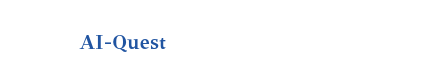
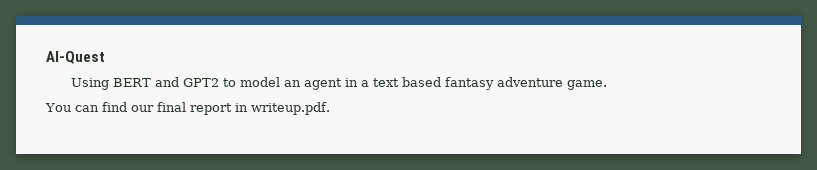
(166, 44) none -> [71,77,608,90] [45,102,330,115] // Using BERT and GPT2 to model an agent in a text based fantasy adventure game. // You can find our final report in writeup.pdf.

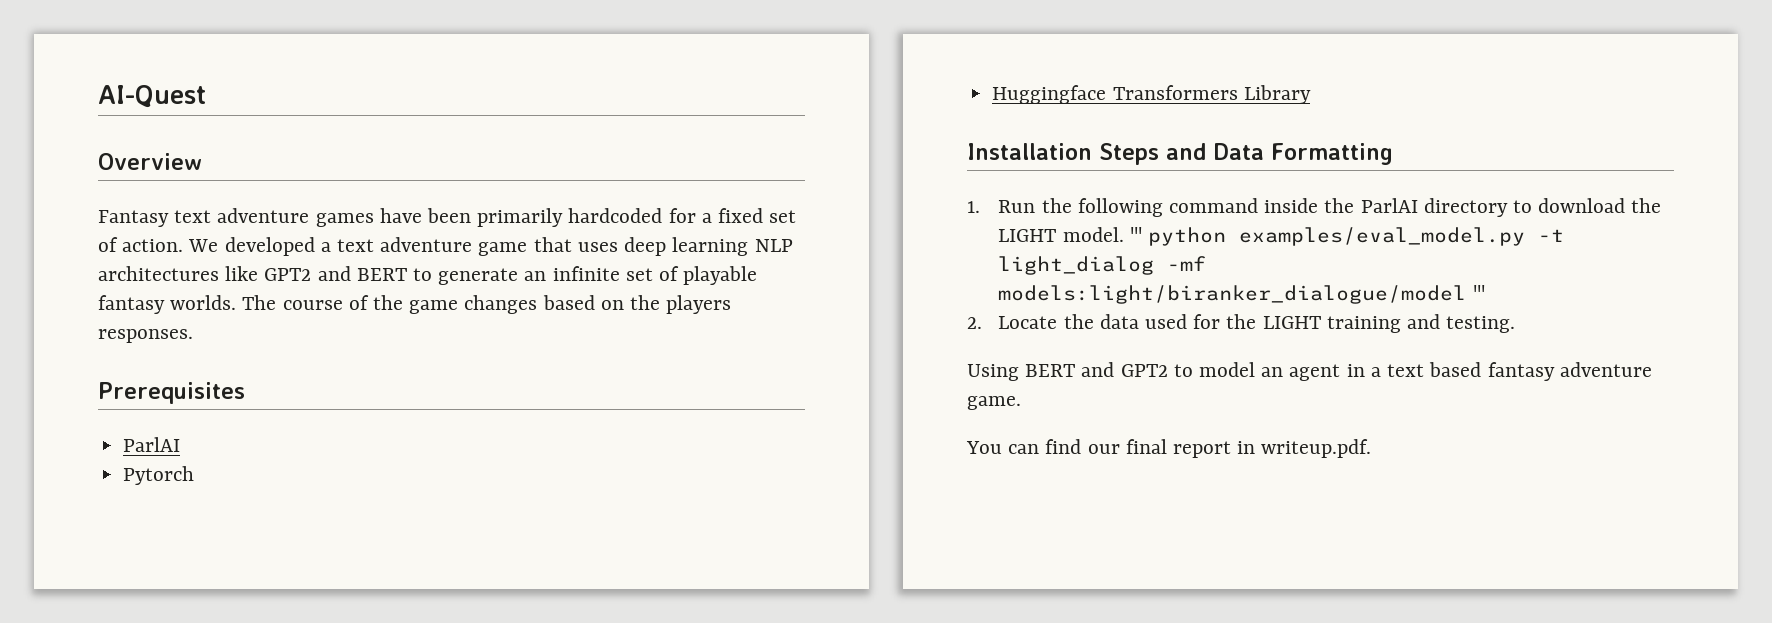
(105, 57) none -> [98,153,202,170] [98,208,797,227] [98,237,793,256] [98,266,758,285] [98,295,732,314] [98,329,193,343] [98,382,245,404] [123,437,181,452] [123,466,195,485] [992,85,1311,104] [967,143,1393,165] [967,198,1662,217] [998,227,1565,246] [998,256,1207,275] [998,285,1485,304] [967,314,1516,333] // Overview // Fantasy text adventure games have been primarily hardcoded for a fixed set of action. We developed a text adventure game that uses deep learning NLP architectures like GPT2 and BERT to generate an infinite set of playable fantasy worlds. The course of the game changes based on the players responses. // Prerequisites // ParlAI // Pytorch // Huggingface Transformers Library // Installation Steps and Data Formatting // 1. Run the following command inside the ParlAI directory to download the LIGHT model. ''' python examples/eval_model.py -t light_dialog -mf models:light/biranker_dialogue/model ''' // 2. Locate the data used for the LIGHT training and testing.

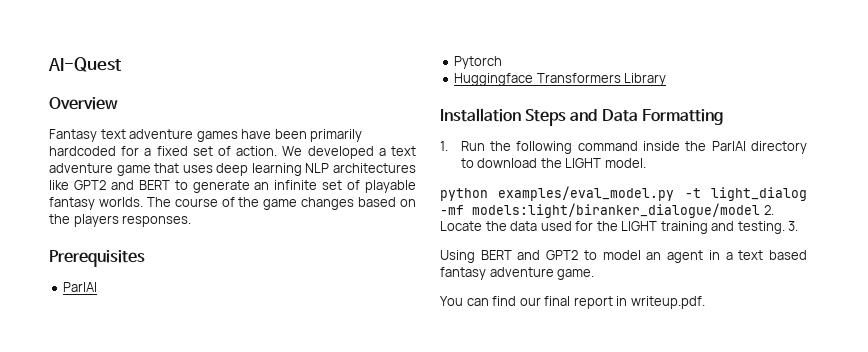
[1129,227,1142,242] ''' -> (646, 163) //
[1472,285,1485,300] ''' // -> (760, 210) none
(1516, 324) none -> [788,221,799,231] 3.

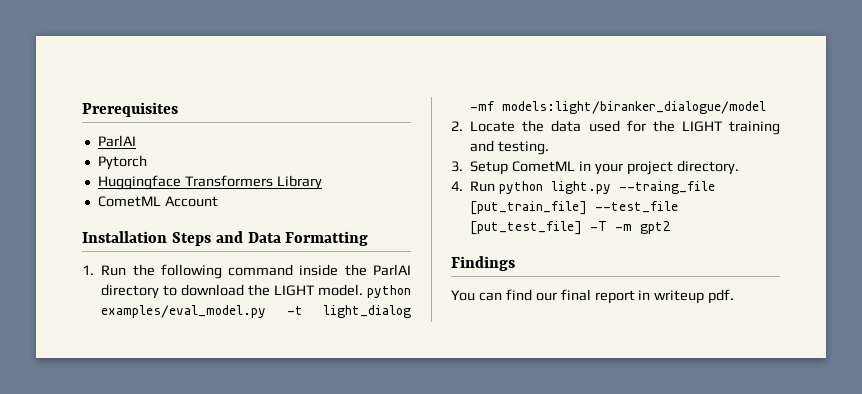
[48,57,122,72] [49,97,118,110] [49,129,363,142] [49,146,416,159] [49,163,416,176] [49,180,416,193] [49,197,416,210] [49,214,192,227] AI-Quest // Overview // Fantasy text adventure games have been primarily hardcoded for a fixed set of action. We developed a text adventure game that uses deep learning NLP architectures like GPT2 and BERT to generate an infinite set of playable fantasy worlds. The course of the game changes based on the players responses. // -> (82, 109) none
(667, 79) none -> [97,196,218,207] // CometML Account
(646, 163) // -> (364, 290) none
(760, 210) none -> (767, 107) //
[788,221,799,231] [440,250,807,263] [440,267,595,280] 3. // Using BERT and GPT2 to model an agent in a text based fantasy adventure game. -> [451,160,739,175] [451,181,716,194] [470,201,679,215] [470,221,672,235] [451,256,515,271] // 3. Setup CometML in your project directory. // 4. Run python light.py --traing_file [put_train_file] --test_file [put_test_file] -T -m gpt2 // Findings
[630,296,705,309] writeup.pdf. -> [654,289,735,304] writeup pdf.

